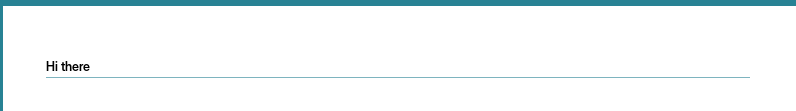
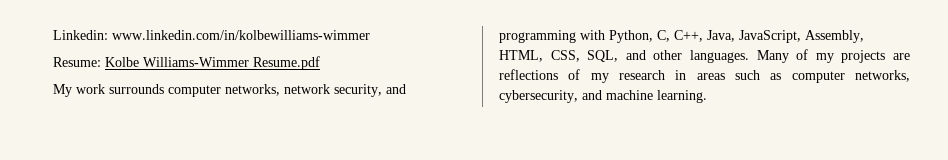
[46,61,91,71] Hi there -> [53,30,370,40] [53,56,320,70] [53,84,406,97] [499,30,864,43] [499,49,910,63] [499,69,910,83] [499,90,707,103] Linkedin: www.linkedin.com/in/kolbewilliams-wimmer // Resume: Kolbe Williams-Wimmer Resume.pdf // My work surrounds computer networks, network security, and programming with Python, C, C++, Java, JavaScript, Assembly, HTML, CSS, SQL, and other languages. Many of my projects are reflections of my research in areas such as computer networks, cybersecurity, and machine learning.

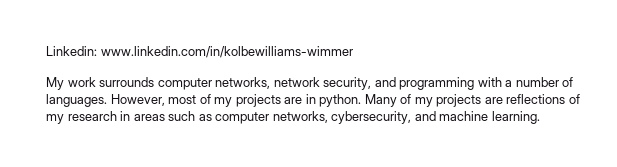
[53,56,320,70] // Resume: Kolbe Williams-Wimmer Resume.pdf -> (353, 52) none
[609,30,864,43] [499,50,749,63] Python, C, C++, Java, JavaScript, Assembly, HTML, CSS, SQL, and other languages. -> [505,77,574,87] [46,94,362,107] a number of languages. However, most of my projects are in python.

